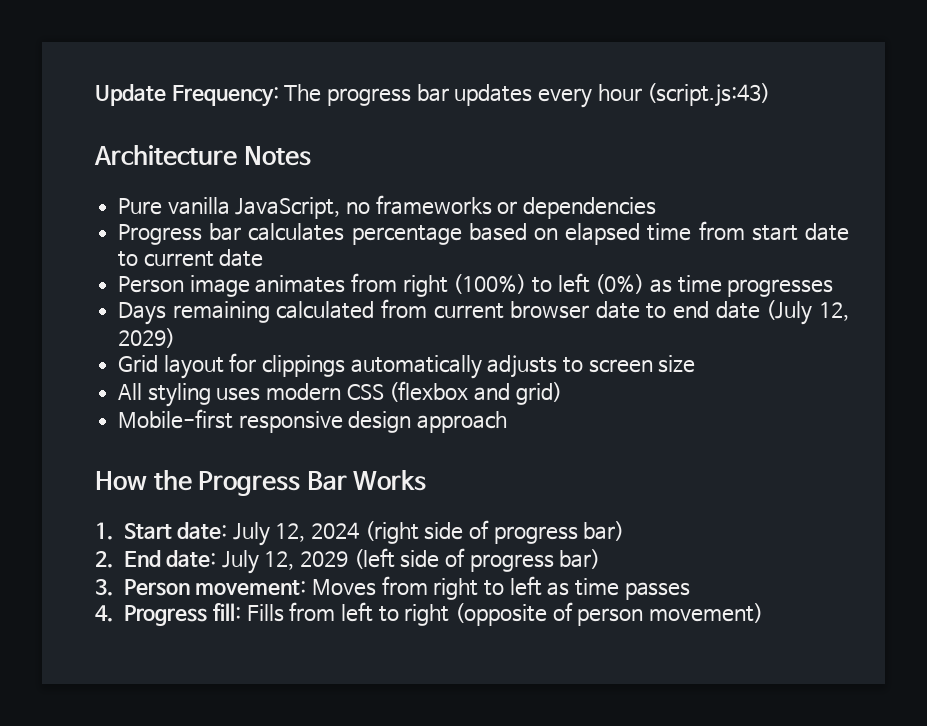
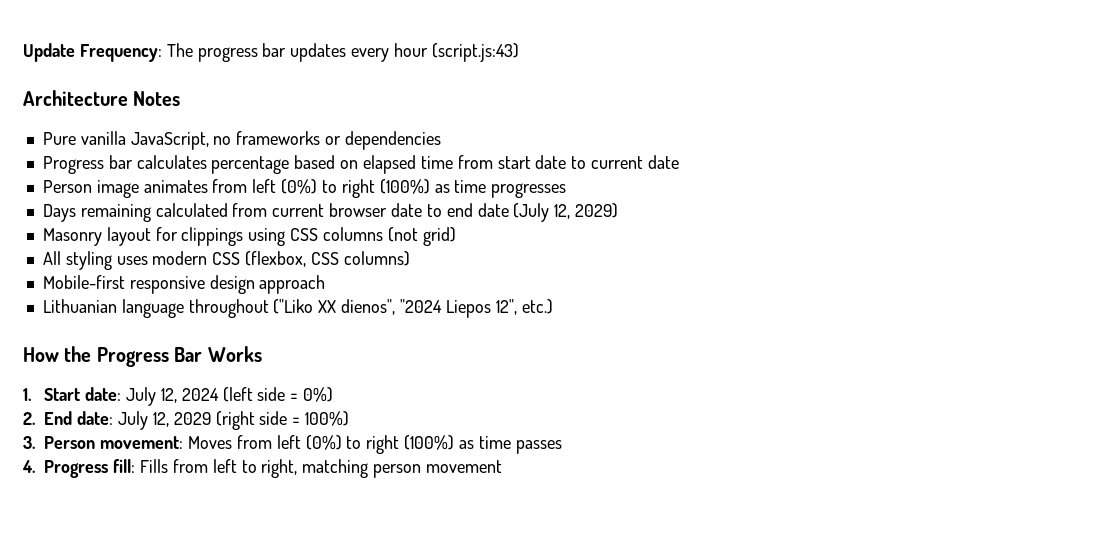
[402,273,645,297] right (100%) to left (0%) -> [252,179,430,198] left (0%) to right (100%)
[118,355,159,372] Grid -> [42,228,102,246] Masonry
[350,355,696,379] automatically adjusts to screen size -> [248,227,456,246] using CSS columns (not grid)
[389,381,562,405] (flexbox and grid) -> [245,251,410,267] (flexbox, CSS columns)
(508, 422) none -> [42,299,553,318] // Lithuanian language throughout ("Liko XX dienos", "2024 Liepos 12", etc.)
[364,520,625,544] (right side of progress bar) -> [222,387,334,402] (left side = 0%)
[353,548,601,572] (left side of progress bar) -> [215,411,350,430] (right side = 100%)
[433,576,542,600] right to left -> [276,435,455,454] left (0%) to right (100%)
[404,602,764,626] right (opposite of person movement) -> [261,459,502,478] right, matching person movement

